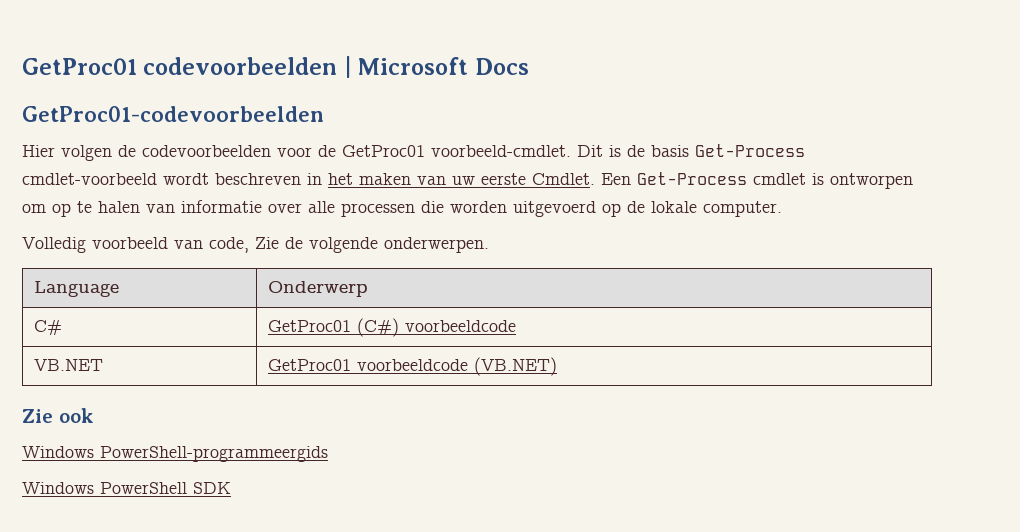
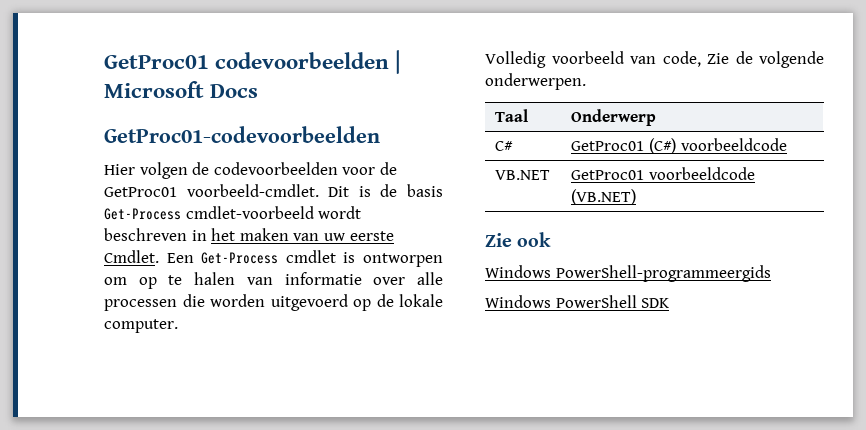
[33,281,119,297] Language -> [495,109,529,122] Taal

